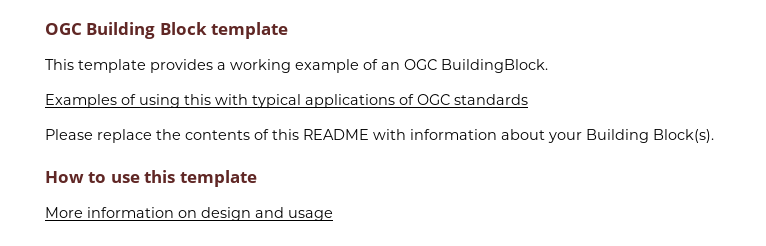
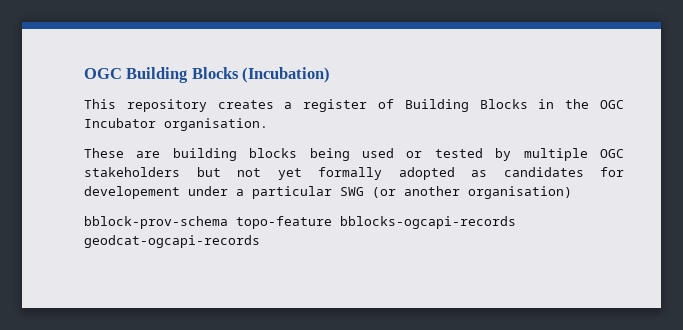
[159,22,289,39] Block template -> [191,67,331,83] Blocks (Incubation)
[78,59,548,73] [45,94,528,108] [45,129,714,143] [45,170,257,187] [45,207,333,221] template provides a working example of an OGC BuildingBlock. // Examples of using this with typical applications of OGC standards // Please replace the contents of this README with information about your Building Block(s). // How to use this template // More information on design and usage -> [126,99,625,112] [84,118,268,131] [84,148,624,161] [84,167,624,180] [84,186,572,199] [84,216,516,229] [84,235,260,248] repository creates a register of Building Blocks in the OGC Incubator organisation. // These are building blocks being used or tested by multiple OGC stakeholders but not yet formally adopted as candidates for developement under a particular SWG (or another organisation) // bblock-prov-schema topo-feature bblocks-ogcapi-records geodcat-ogcapi-records

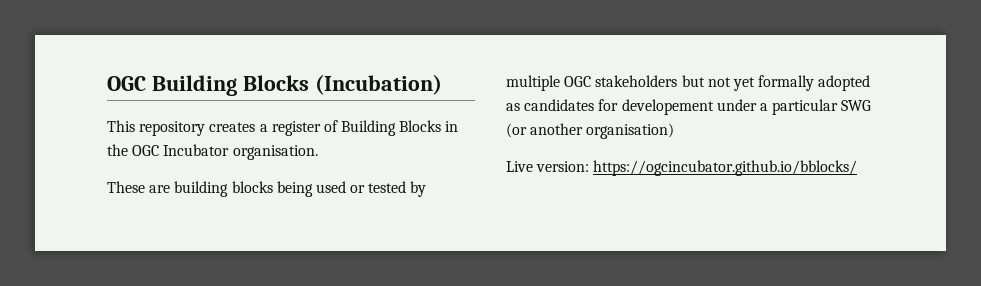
[84,216,516,229] [84,235,260,248] bblock-prov-schema topo-feature bblocks-ogcapi-records geodcat-ogcapi-records -> [506,160,858,176] Live version: https://ogcincubator.github.io/bblocks/

